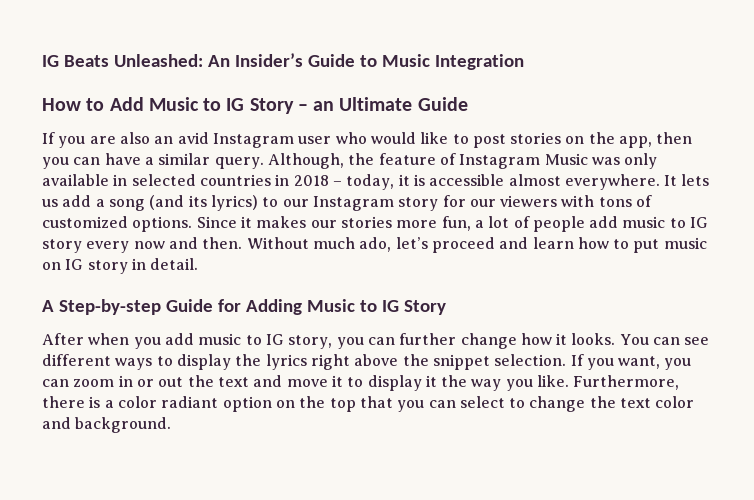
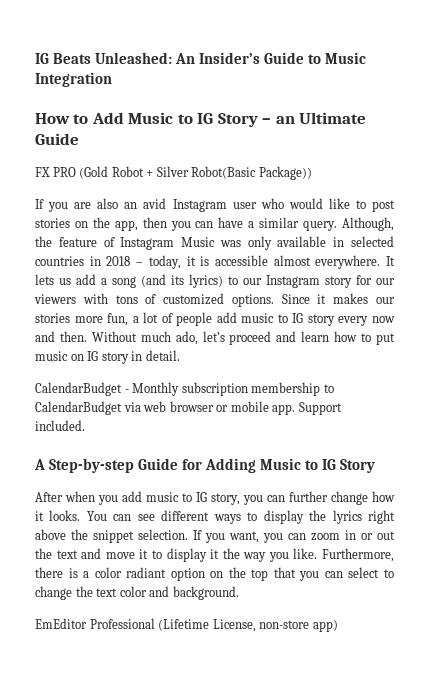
(468, 104) none -> [35,166,312,180] // FX PRO (Gold Robot + Silver Robot(Basic Package))
(199, 264) none -> [35,382,334,396] [35,401,342,415] [35,420,85,431] // CalendarBudget - Monthly subscription membership to CalendarBudget via web browser or mobile app. Support included.
(172, 425) none -> [35,618,338,632] // EmEditor Professional (Lifetime License, non-store app)

